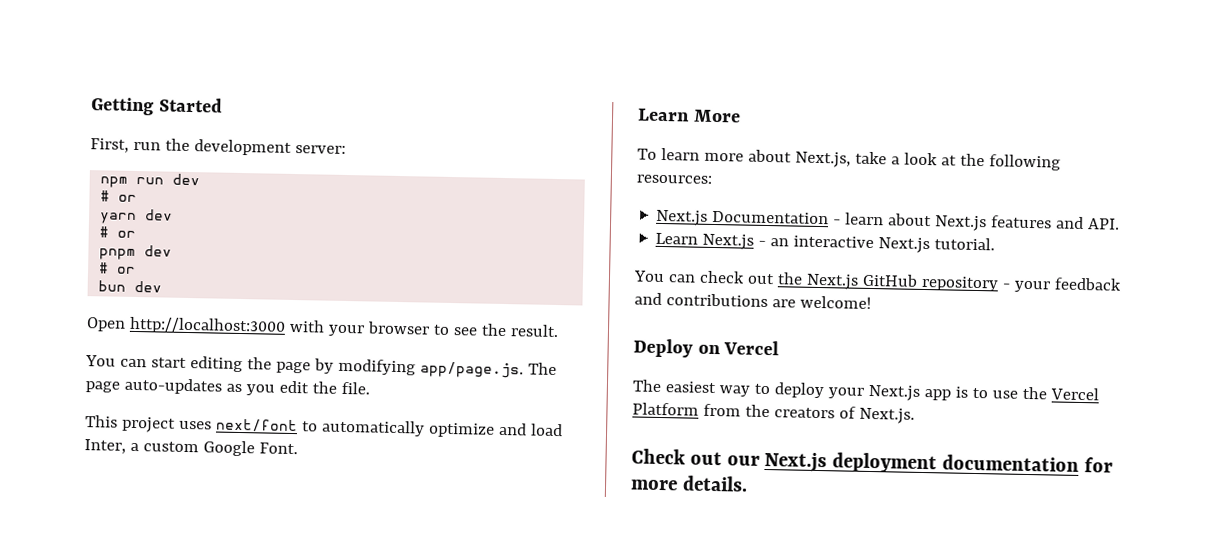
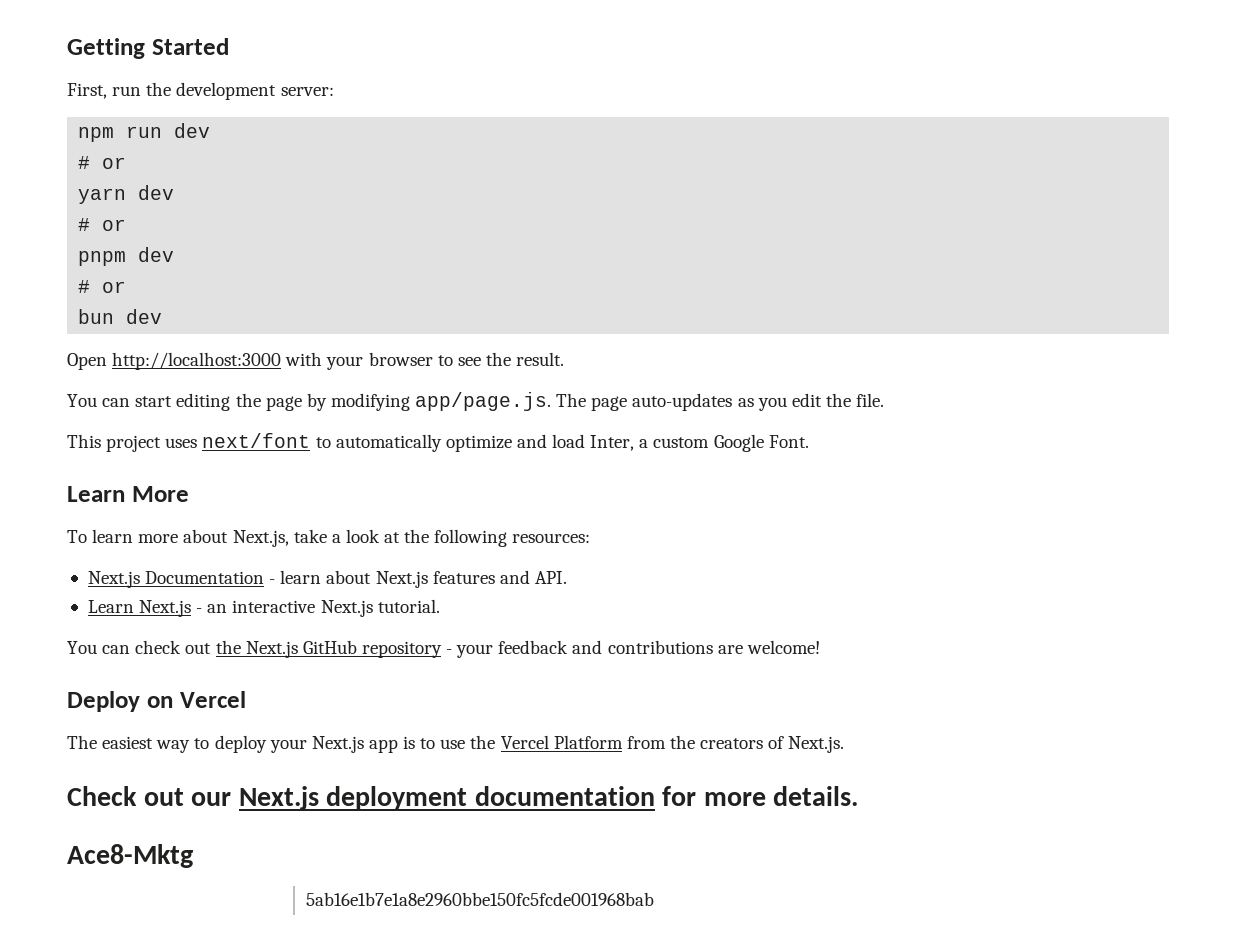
(748, 483) none -> [67,844,193,868] [305,892,654,906] // Ace8-Mktg // 5ab16e1b7e1a8e2960bbe150fc5fcde001968bab

